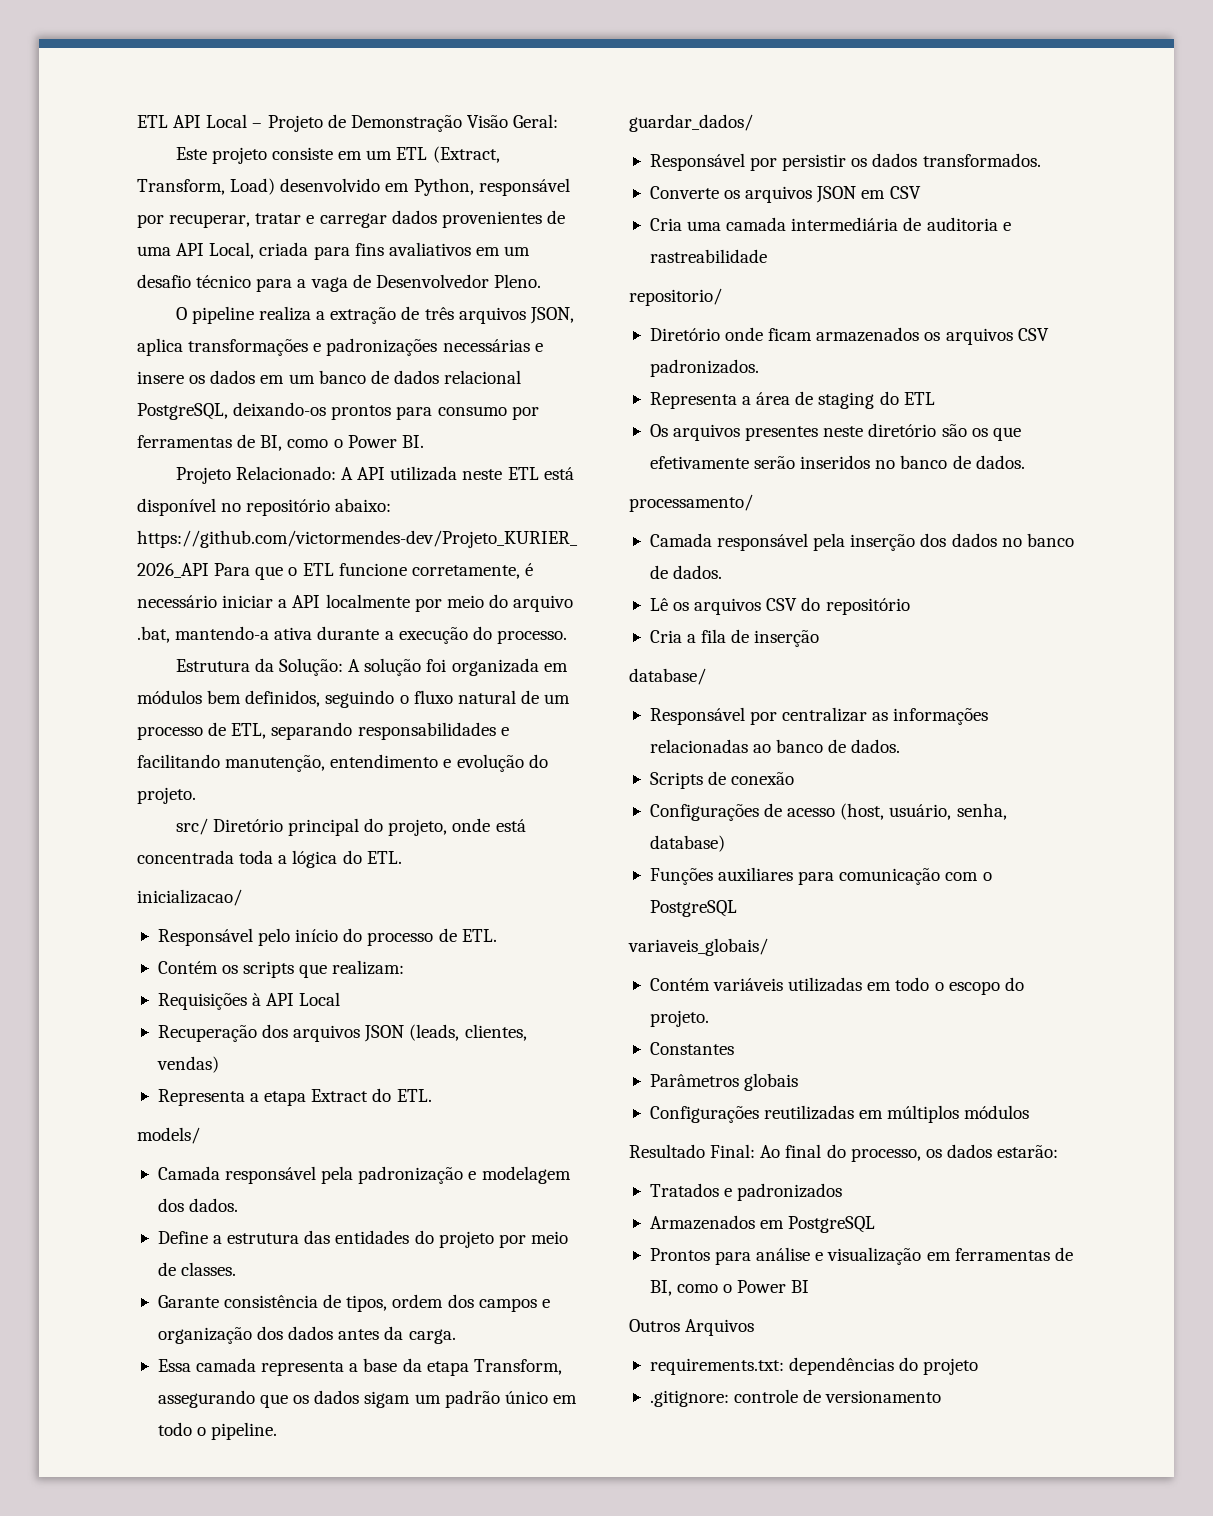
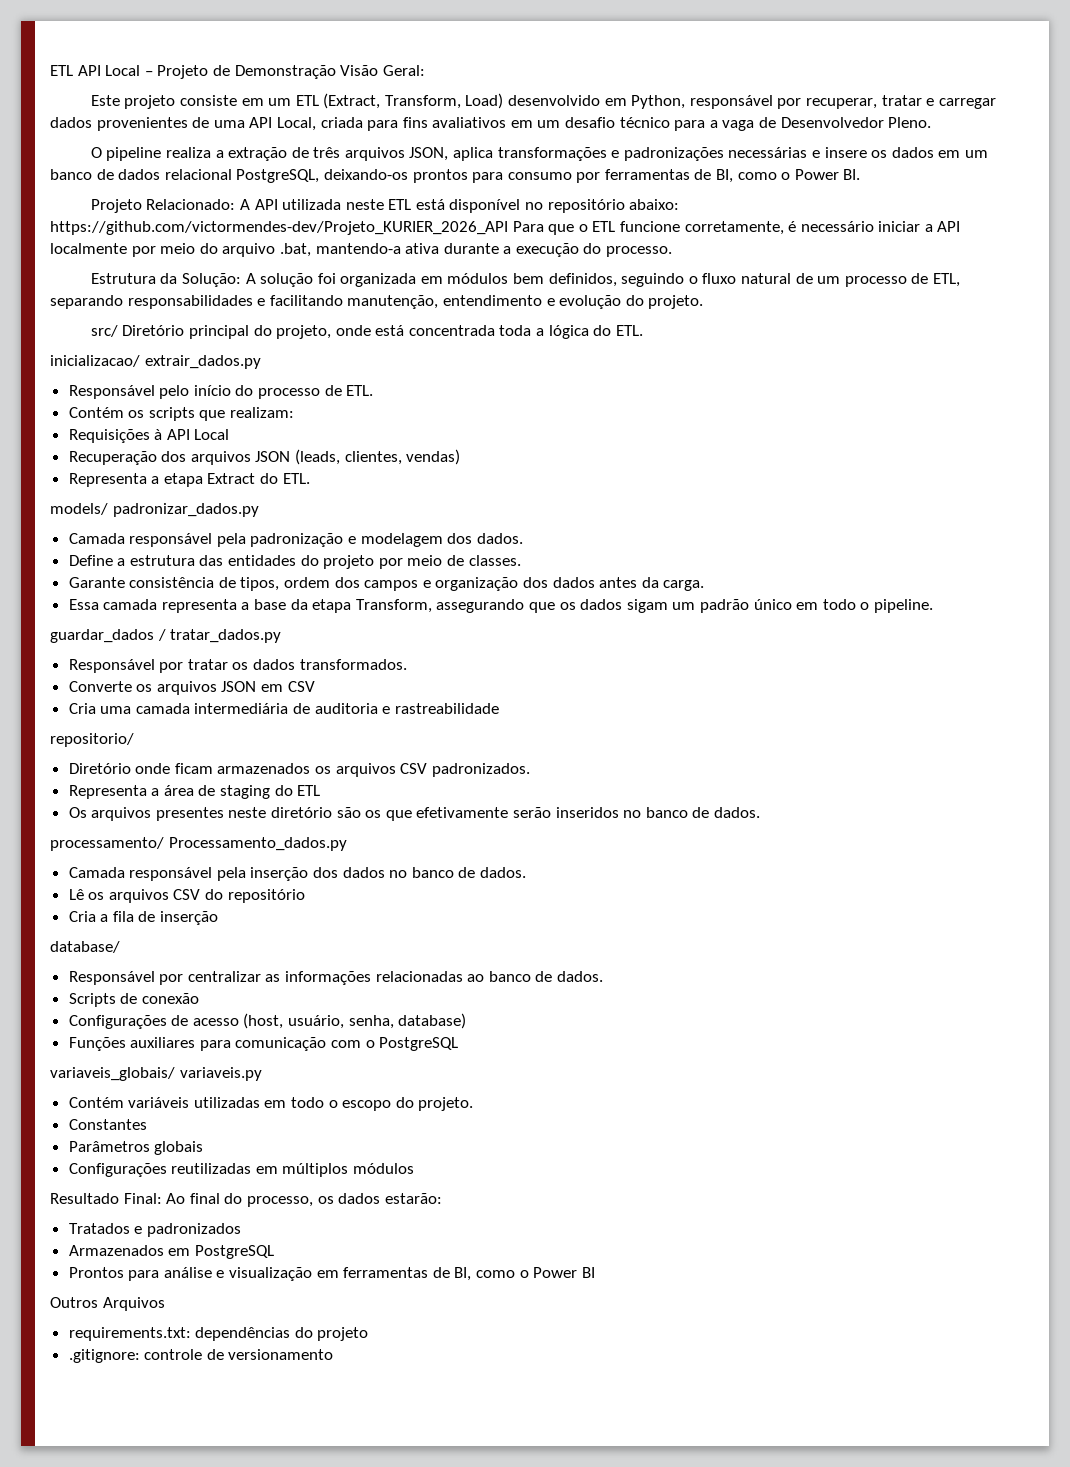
(242, 897) none -> [144,355,261,369] extrair_dados.py
(200, 1135) none -> [112,503,259,517] padronizar_dados.py
[629,114,753,132] [649,153,847,171] guardar_dados/ // Responsável por persistir -> [50,629,282,643] [68,659,228,673] guardar_dados / tratar_dados.py // Responsável por tratar
(753, 503) none -> [168,837,347,851] Processamento_dados.py
(768, 947) none -> [179,1067,262,1081] variaveis.py

